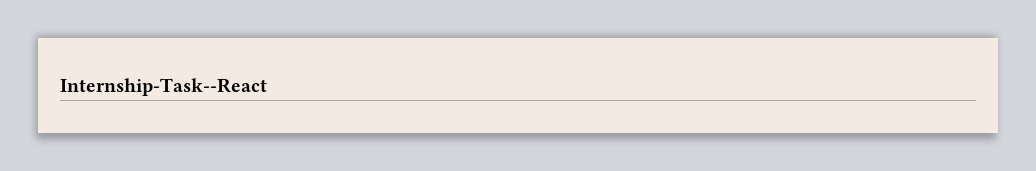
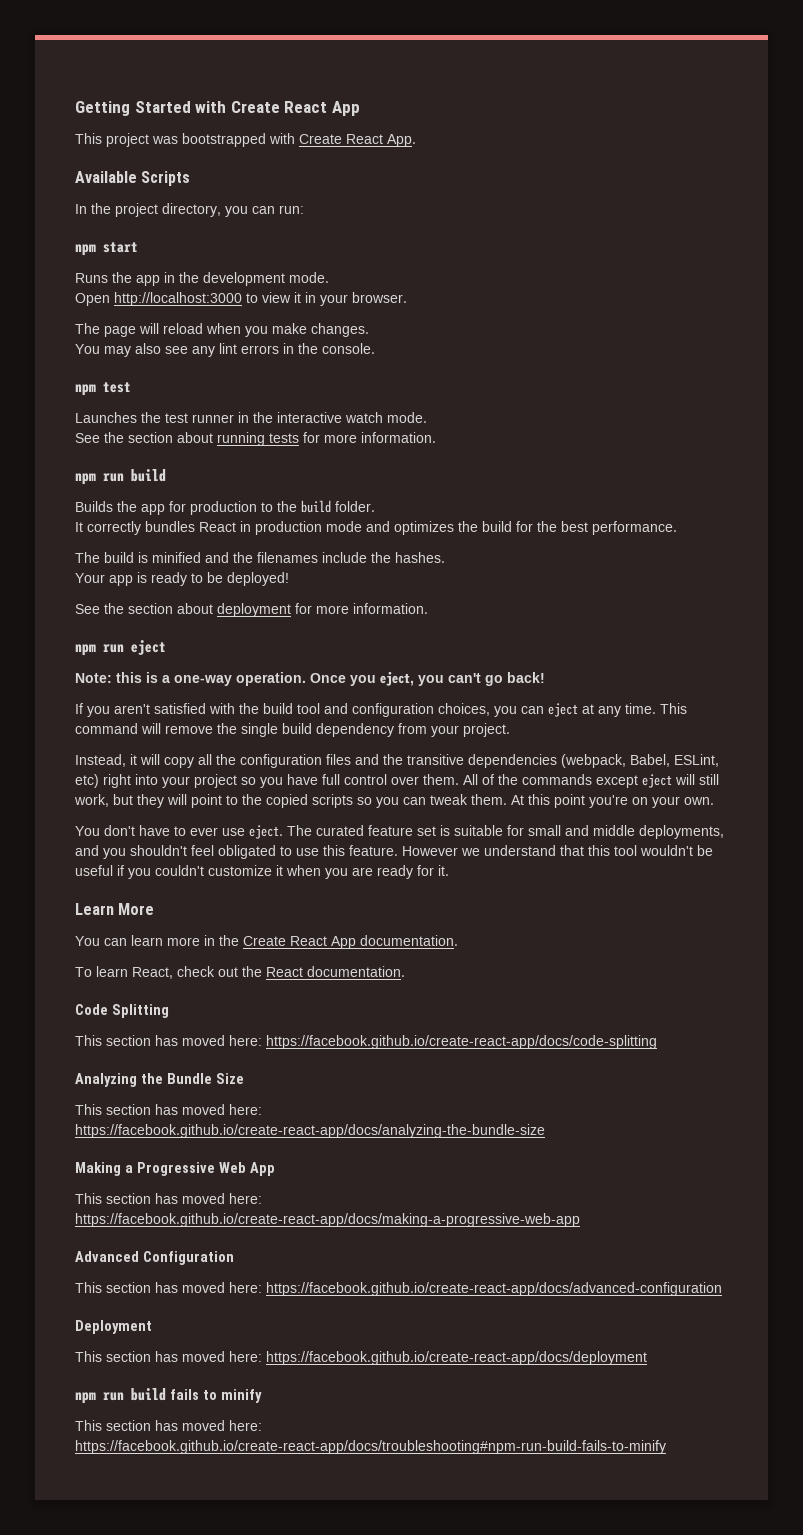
[60,78,267,96] Internship-Task--React -> [75,101,360,116] [75,133,416,147] [75,171,191,186] [75,203,304,217] [75,242,138,256] [75,272,329,286] [75,292,407,306] [75,323,369,337] [75,343,375,357] [75,382,131,396] [75,412,427,423] [75,432,436,446] [75,469,166,485] [75,500,375,515] [75,521,677,535] [75,552,445,563] [75,572,289,586] [75,603,428,617] [75,640,166,656] [75,671,545,686] [75,703,687,717] [75,723,510,737] [75,754,719,768] [75,774,719,788] [74,794,714,808] [75,825,724,839] [75,845,713,859] [75,865,449,879] [75,903,155,915] [75,935,458,949] [75,966,405,979] [75,1004,169,1018] [75,1035,657,1049] [75,1073,244,1087] [75,1104,262,1115] [75,1124,545,1138] [75,1162,275,1176] [75,1193,262,1204] [75,1213,580,1227] [75,1251,234,1265] [75,1282,722,1296] [75,1320,152,1334] [75,1351,647,1365] [75,1388,262,1404] [75,1420,262,1431] [75,1440,666,1454] Getting Started with Create React App // This project was bootstrapped with Create React App. // Available Scripts // In the project directory, you can run: // npm start // Runs the app in the development mode. // Open http://localhost:3000 to view it in your browser. // The page will reload when you make changes. // You may also see any lint errors in the console. // npm test // Launches the test runner in the interactive watch mode. // See the section about running tests for more information. // npm run build // Builds the app for production to the build folder. // It correctly bundles React in production mode and optimizes the build for the best performance. // The build is minified and the filenames include the hashes. // Your app is ready to be deployed! // See the section about deployment for more information. // npm run eject // Note: this is a one-way operation. Once you eject, you can't go back! // If you aren't satisfied with the build tool and configuration choices, you can eject at any time. This command will remove the single build dependency from your project. // Instead, it will copy all the configuration files and the transitive dependencies (webpack, Babel, ESLint, etc) right into your project so you have full control over them. All of the commands except eject will still work, but they will point to the copied scripts so you can tweak them. At this point you're on your own. // You don't have to ever use eject. The curated feature set is suitable for small and middle deployments, and you shouldn't feel obligated to use this feature. However we understand that this tool wouldn't be useful if you couldn't customize it when you are ready for it. // Learn More // You can learn more in the Create React App documentation. // To learn React, check out the React documentation. // Code Splitting // This section has moved here: https://facebook.github.io/create-react-app/docs/code-splitting // Analyzing the Bundle Size // This section has moved here: https://facebook.github.io/create-react-app/docs/analyzing-the-bundle-size // Making a Progressive Web App // This section has moved here: https://facebook.github.io/create-react-app/docs/making-a-progressive-web-app // Advanced Configuration // This section has moved here: https://facebook.github.io/create-react-app/docs/advanced-configuration // Deployment // This section has moved here: https://facebook.github.io/create-react-app/docs/deployment // npm run build fails to minify // This section has moved here: https://facebook.github.io/create-react-app/docs/troubleshooting#npm-run-build-fails-to-minify

